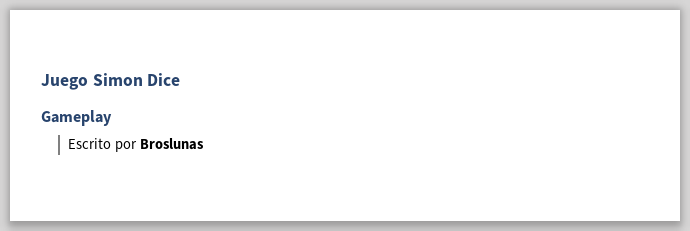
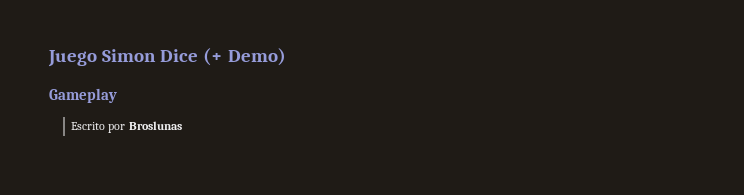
(181, 79) none -> [203,48,286,66] (+ Demo)

